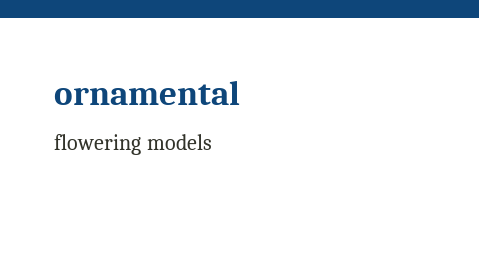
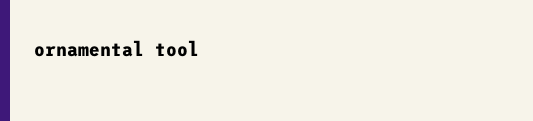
[54,134,212,155] // flowering models -> [155,40,199,57] tool

